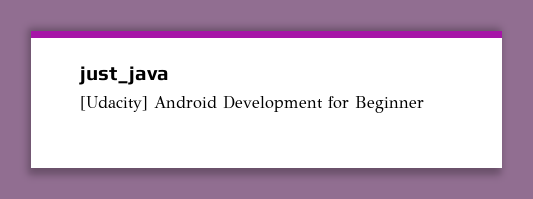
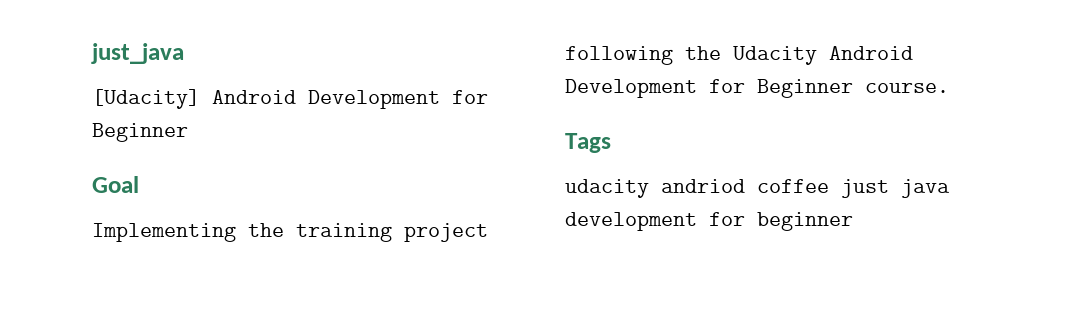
(424, 104) none -> [92,176,139,193] [92,223,488,242] [565,46,913,65] [565,79,949,98] [565,133,611,153] [565,179,950,198] [565,212,853,231] // Goal // Implementing the training project following the Udacity Android Development for Beginner course. // Tags // udacity andriod coffee just java development for beginner

